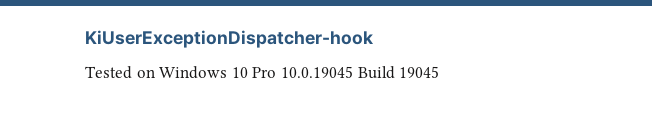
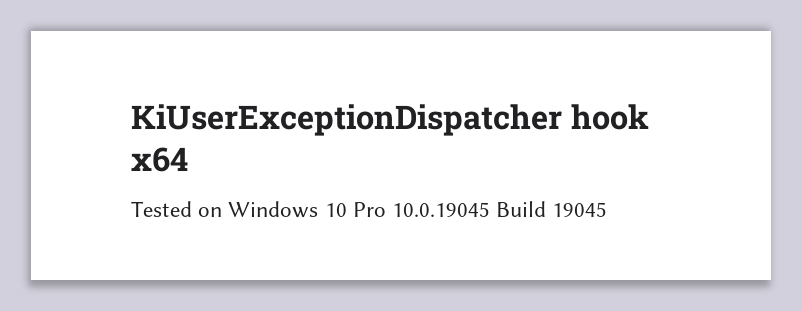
[85,30,374,48] KiUserExceptionDispatcher-hook -> [131,104,649,136] [131,147,188,172] KiUserExceptionDispatcher hook x64

